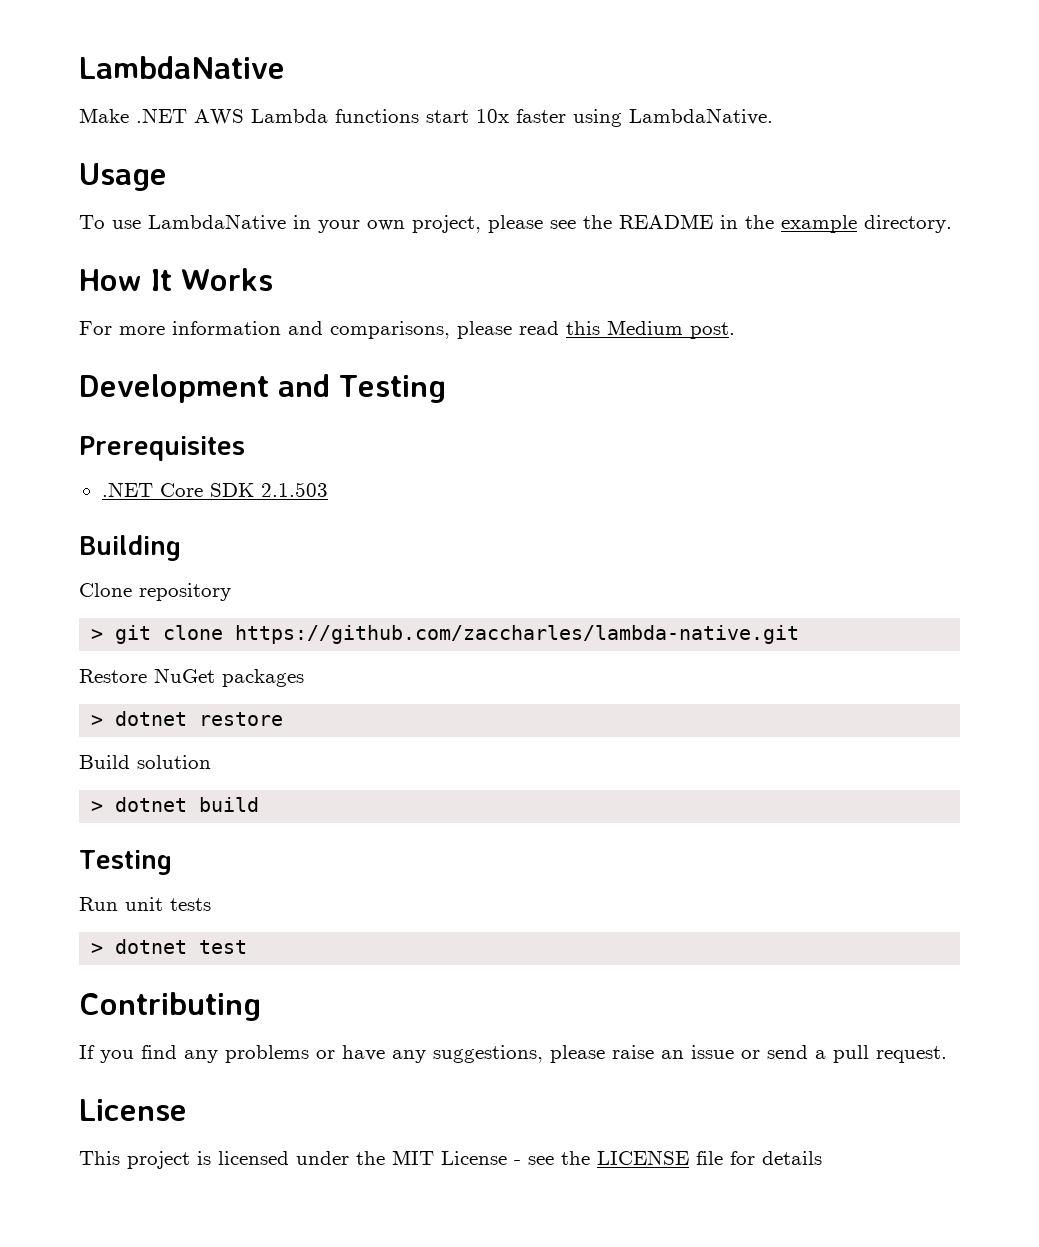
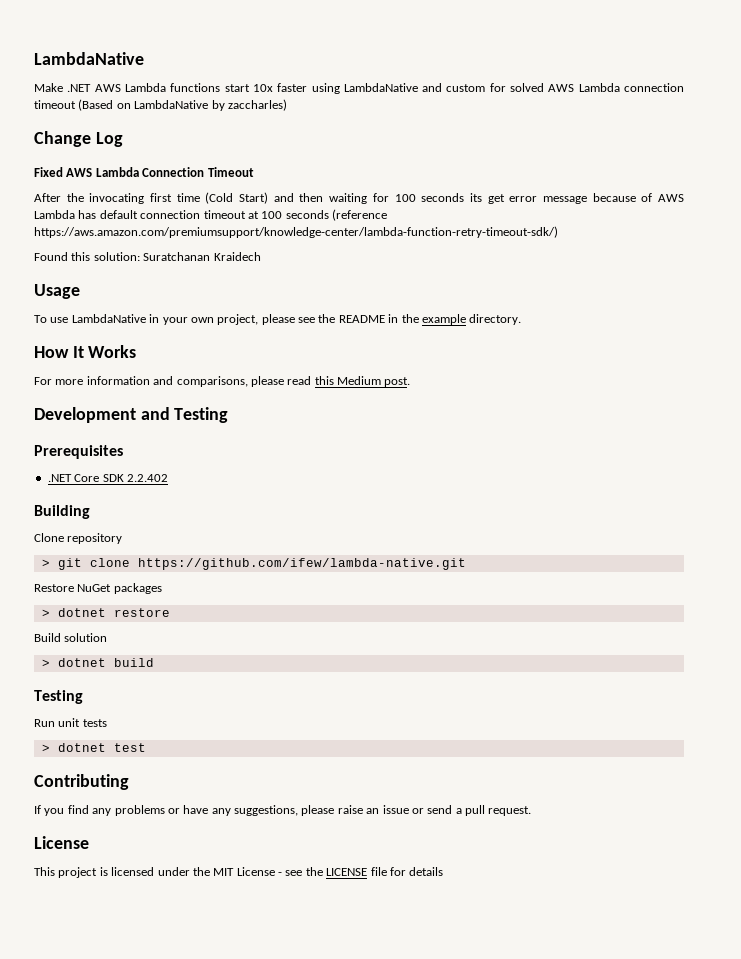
[629,108,773,125] LambdaNative. -> [343,83,684,92] [34,99,287,111] [34,131,123,147] [34,167,254,177] [34,192,684,204] [34,209,387,221] [34,226,558,238] [34,252,261,261] LambdaNative and custom for solved AWS Lambda connection timeout (Based on LambdaNative by zaccharles) // Change Log // Fixed AWS Lambda Connection Timeout // After the invocating first time (Cold Start) and then waiting for 100 seconds its get error message because of AWS Lambda has default connection timeout at 100 seconds (reference https://aws.amazon.com/premiumsupport/knowledge-center/lambda-function-retry-timeout-sdk/) // Found this solution: Suratchanan Kraidech
[260,482,328,497] 2.1.503 -> [126,474,168,482] 2.2.402
[235,625,800,644] https://github.com/zaccharles/lambda-native.git -> [137,558,466,570] https://github.com/ifew/lambda-native.git

